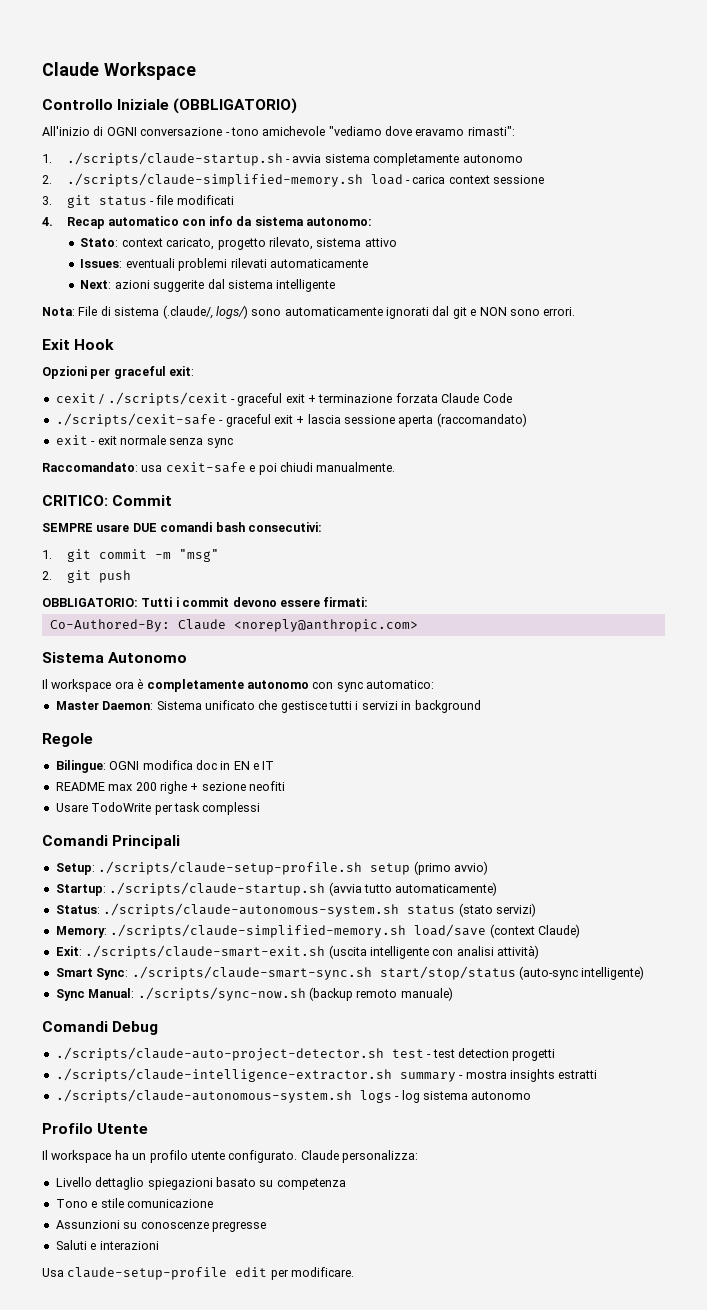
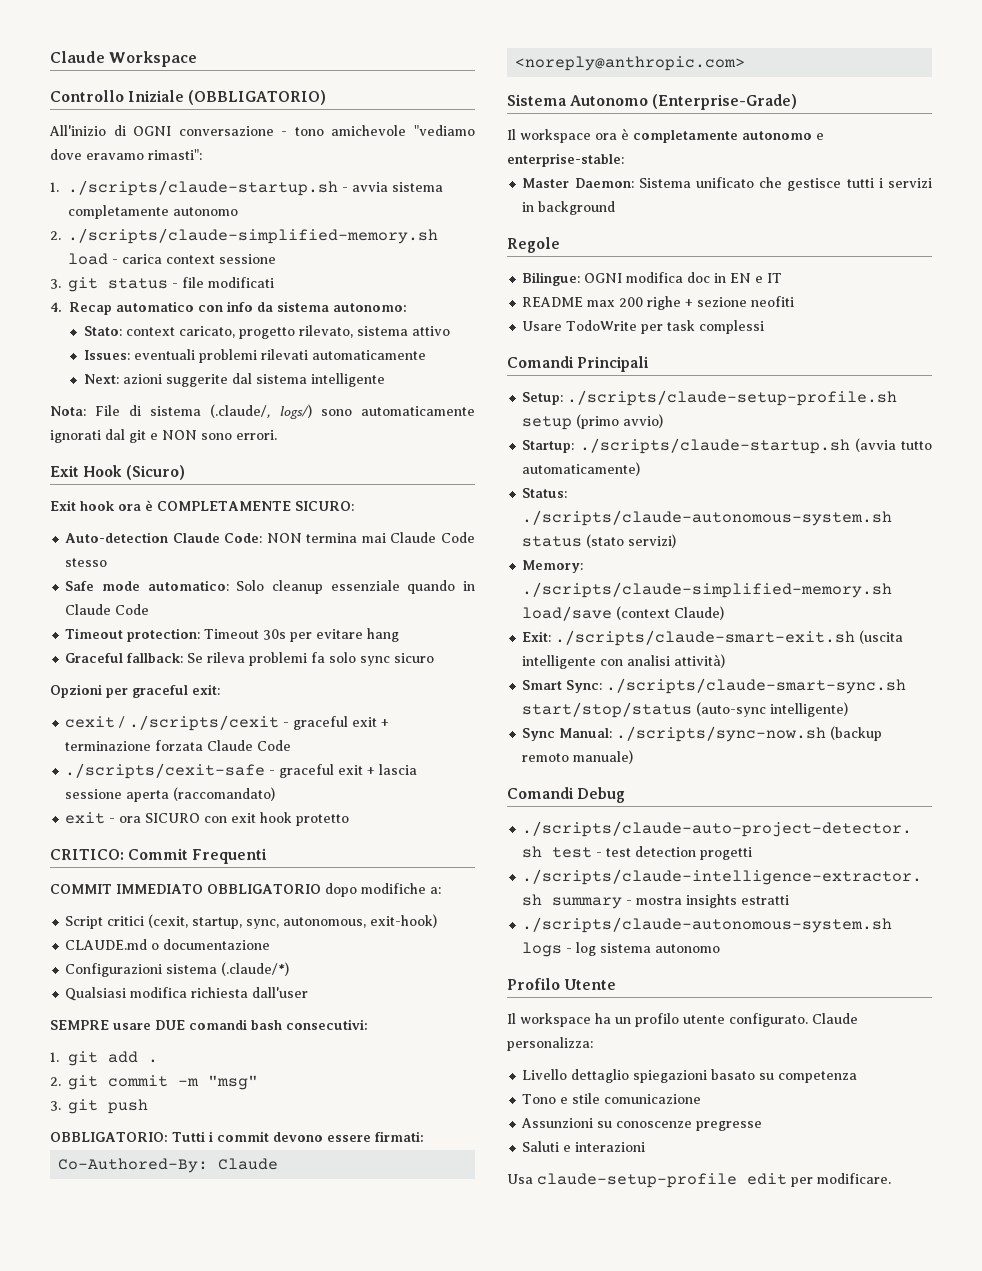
(115, 344) none -> [126,465,186,480] [50,500,354,511] [65,532,476,543] [65,558,108,567] [65,580,475,594] [65,604,150,615] [65,628,400,642] [65,652,435,666] (Sicuro) // Exit hook ora è COMPLETAMENTE SICURO: // Auto-detection Claude Code: NON termina mai Claude Code stesso // Safe mode automatico: Solo cleanup essenziale quando in Claude Code // Timeout protection: Timeout 30s per evitare hang // Graceful fallback: Se rileva problemi fa solo sync sicuro
[97,435,233,448] [42,462,396,475] [42,495,173,506] exit normale senza sync // Raccomandato: usa cexit-safe e poi chiudi manualmente. // CRITICO: Commit -> [119,812,350,826] [50,848,268,864] [50,883,441,897] [65,914,438,929] [65,939,271,950] [65,962,290,977] [65,987,309,1001] ora SICURO con exit hook protetto // CRITICO: Commit Frequenti // COMMIT IMMEDIATO OBBLIGATORIO dopo modifiche a: // Script critici (cexit, startup, sync, autonomous, exit-hook) // CLAUDE.md o documentazione // Configurazioni sistema (.claude/*) // Qualsiasi modifica richiesta dall'user
(91, 555) none -> [108,1051,159,1063] [50,1075,99,1090] add . // 2. git
[42,571,52,580] 2. -> [50,1101,61,1111] 3.
(188, 657) none -> [652,94,798,110] (Enterprise-Grade)
[312,680,434,692] con sync automatico: -> [816,133,824,140] [507,153,624,167] e enterprise-stable:

